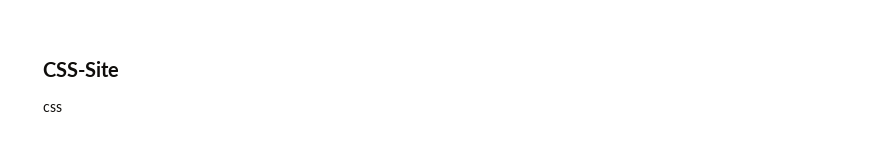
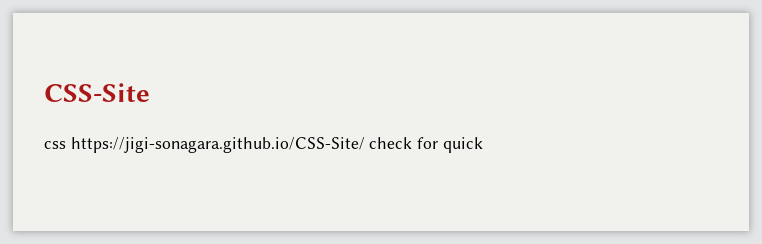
(62, 108) none -> [70,137,483,153] https://jigi-sonagara.github.io/CSS-Site/ check for quick

